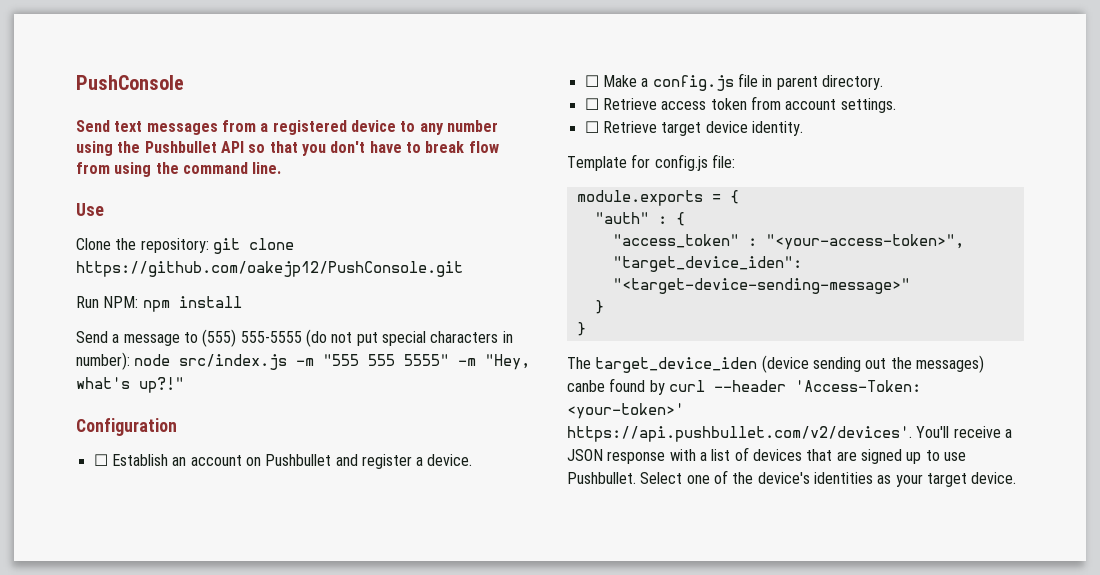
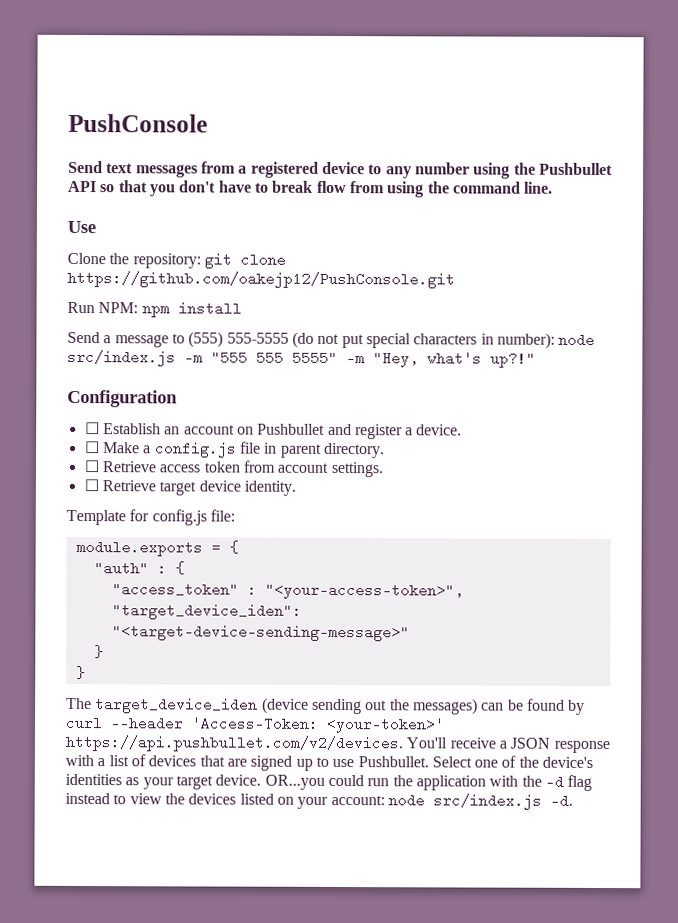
[567,380,605,392] canbe -> [481,699,524,711] can be
[567,426,912,442] https://api.pushbullet.com/v2/devices'. -> [65,734,403,753] https://api.pushbullet.com/v2/devices.
(1017, 478) none -> [264,774,593,791] [65,792,573,810] OR...you could run the application with the -d flag instead to view the devices listed on your account: node src/index.js -d.

